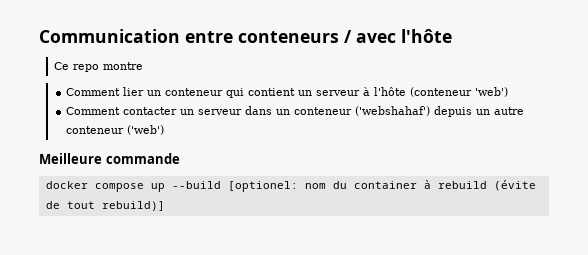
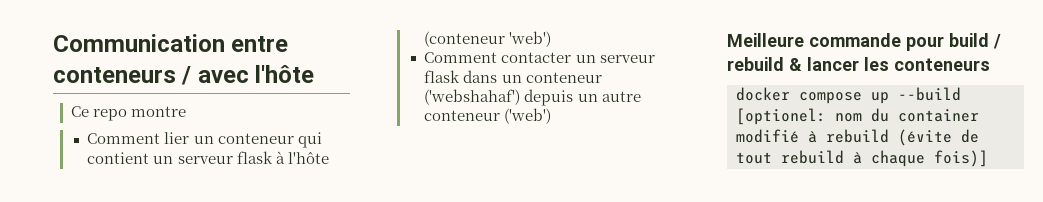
(360, 93) none -> [236,151,273,164] flask
(242, 112) none -> [424,70,461,83] flask
(180, 158) none -> [906,33,1001,51] [727,57,990,71] pour build / rebuild & lancer les conteneurs
(417, 185) none -> [736,129,799,143] modifié
[101,201,165,211] rebuild)] -> [781,150,988,167] rebuild à chaque fois)]

